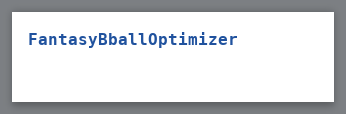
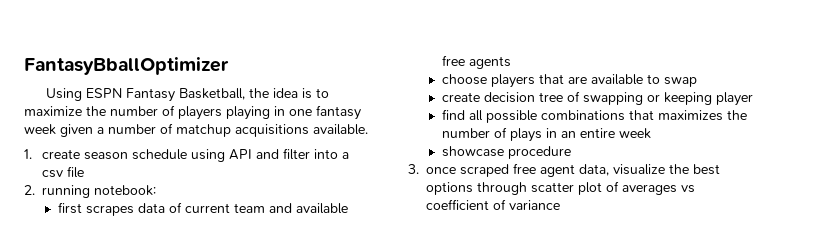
(238, 40) none -> [46,88,330,102] [24,105,361,120] [24,123,368,137] [24,148,350,162] [42,166,85,178] [24,185,157,198] [57,202,348,216] [441,55,511,69] [441,74,697,88] [441,91,753,106] [441,109,747,123] [441,127,651,142] [441,146,571,159] [408,163,721,177] [426,181,696,195] [426,199,561,210] // Using ESPN Fantasy Basketball, the idea is to maximize the number of players playing in one fantasy week given a number of matchup acquisitions available. // 1. create season schedule using API and filter into a csv file // 2. running notebook: // first scrapes data of current team and available free agents // choose players that are available to swap // create decision tree of swapping or keeping player // find all possible combinations that maximizes the number of plays in an entire week // showcase procedure // 3. once scraped free agent data, visualize the best options through scatter plot of averages vs coefficient of variance

